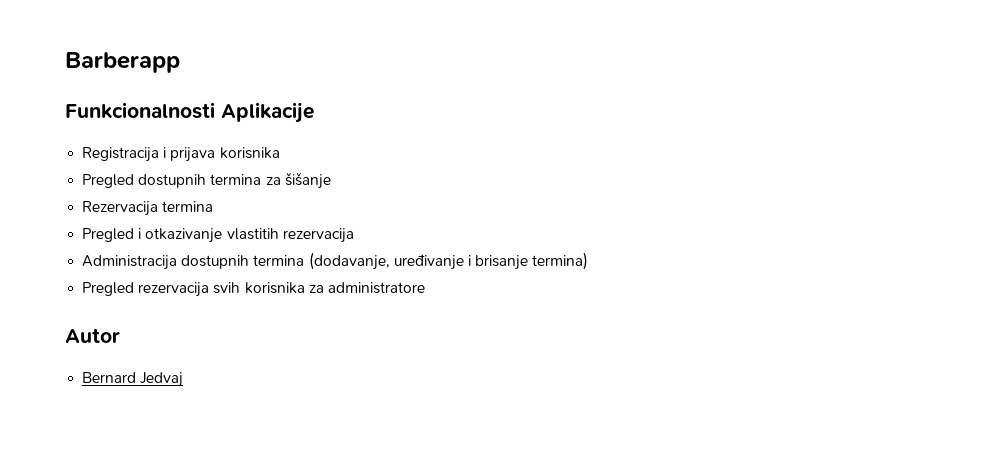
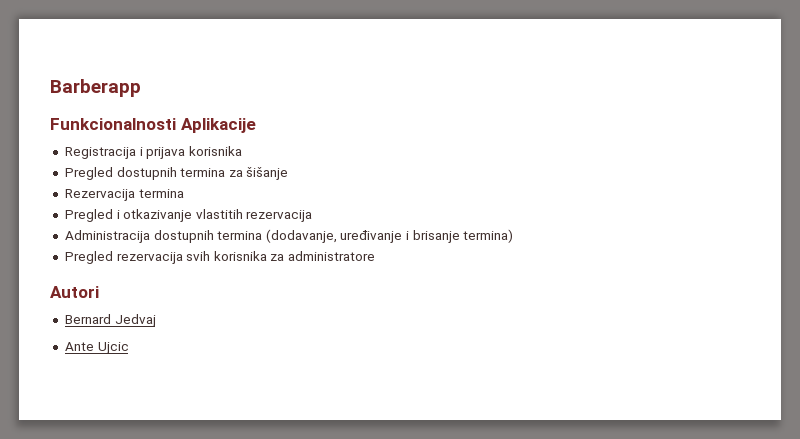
[65,328,120,343] Autor -> [50,286,99,298] Autori
(184, 379) none -> [64,342,129,354] // Ante Ujcic

